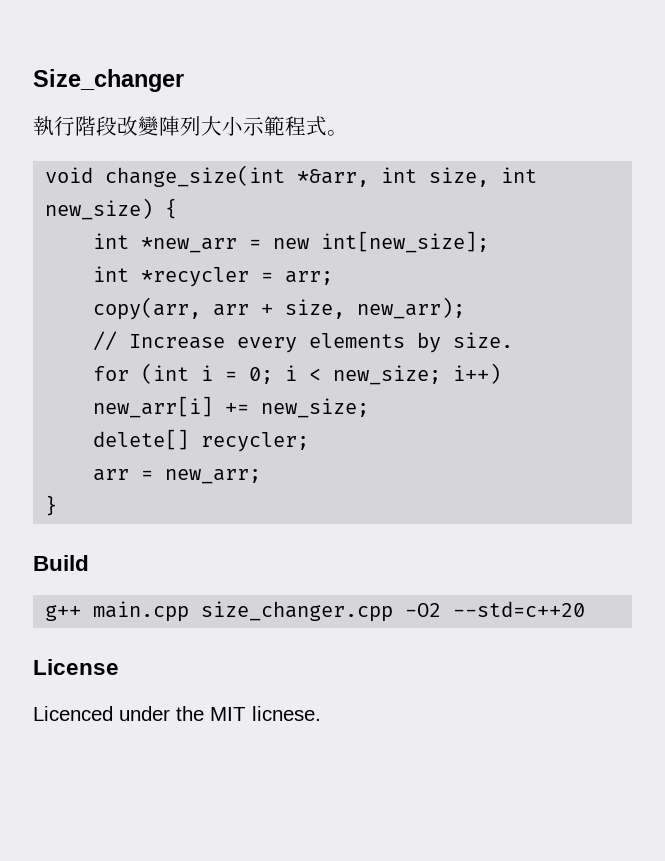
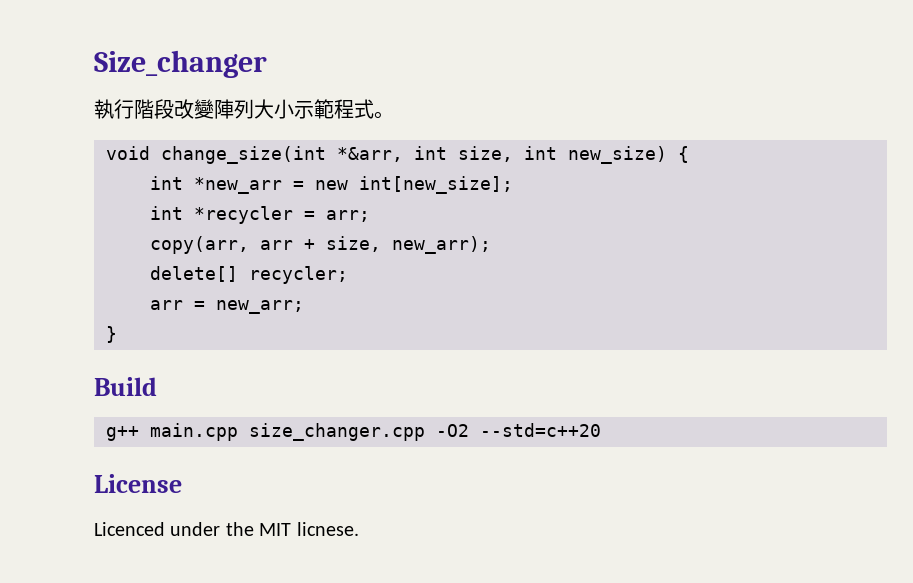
[93,331,514,353] [93,363,502,385] [93,396,370,418] // // Increase every elements by size. // for (int i = 0; i < new_size; i++) new_arr[i] += new_size; -> (491, 245) none

